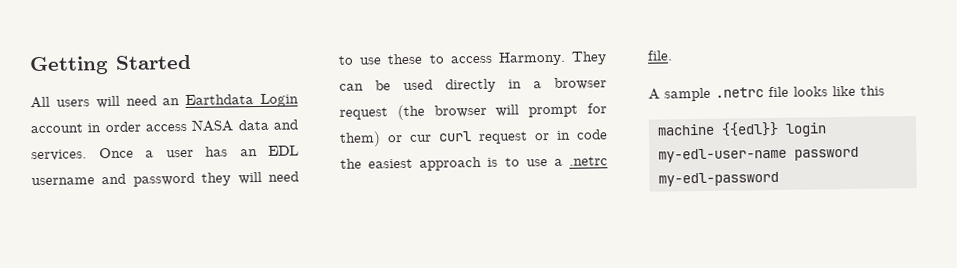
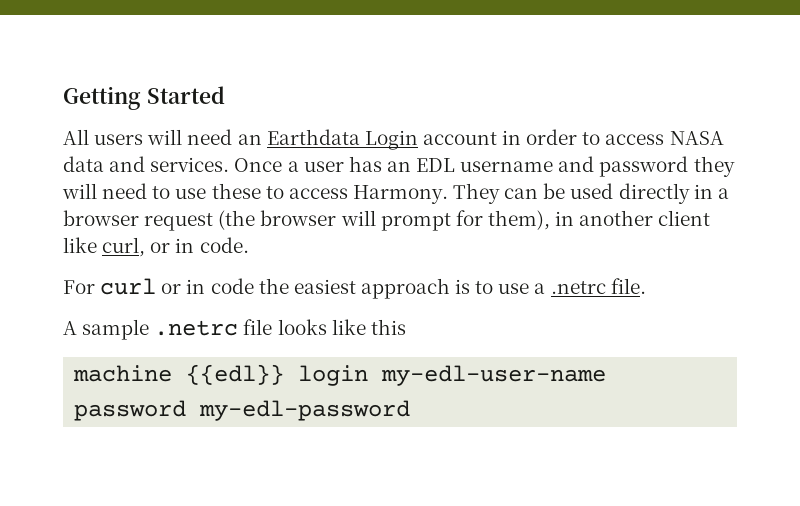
(141, 127) none -> [582,132,601,145] to
[339,131,528,147] them) or cur curl request -> [487,210,711,230] [63,237,249,257] [63,278,157,295] them), in another client like curl, or in code. // For curl

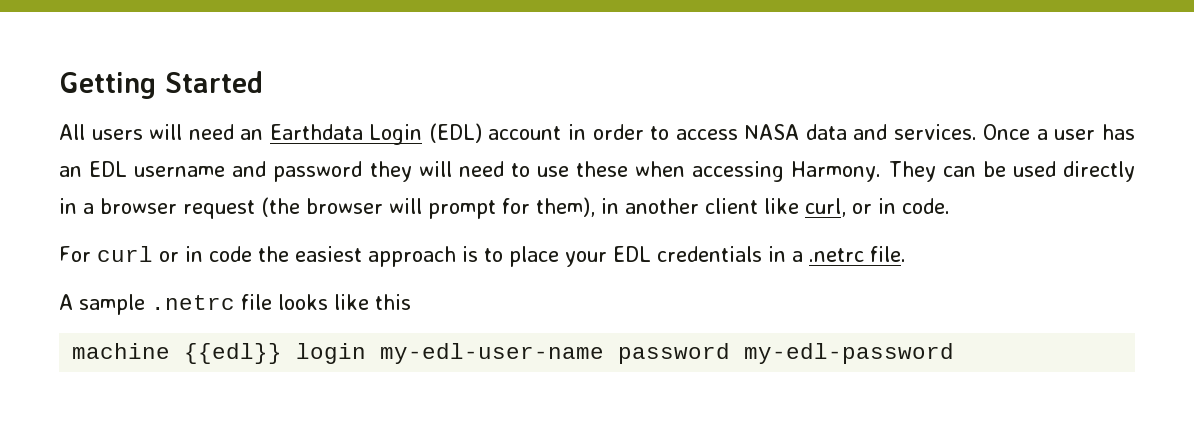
(418, 140) none -> [428,123,482,143] (EDL)
[265,186,348,199] to access -> [635,161,785,182] when accessing
[498,283,530,294] use -> [508,246,786,267] place your EDL credentials in

